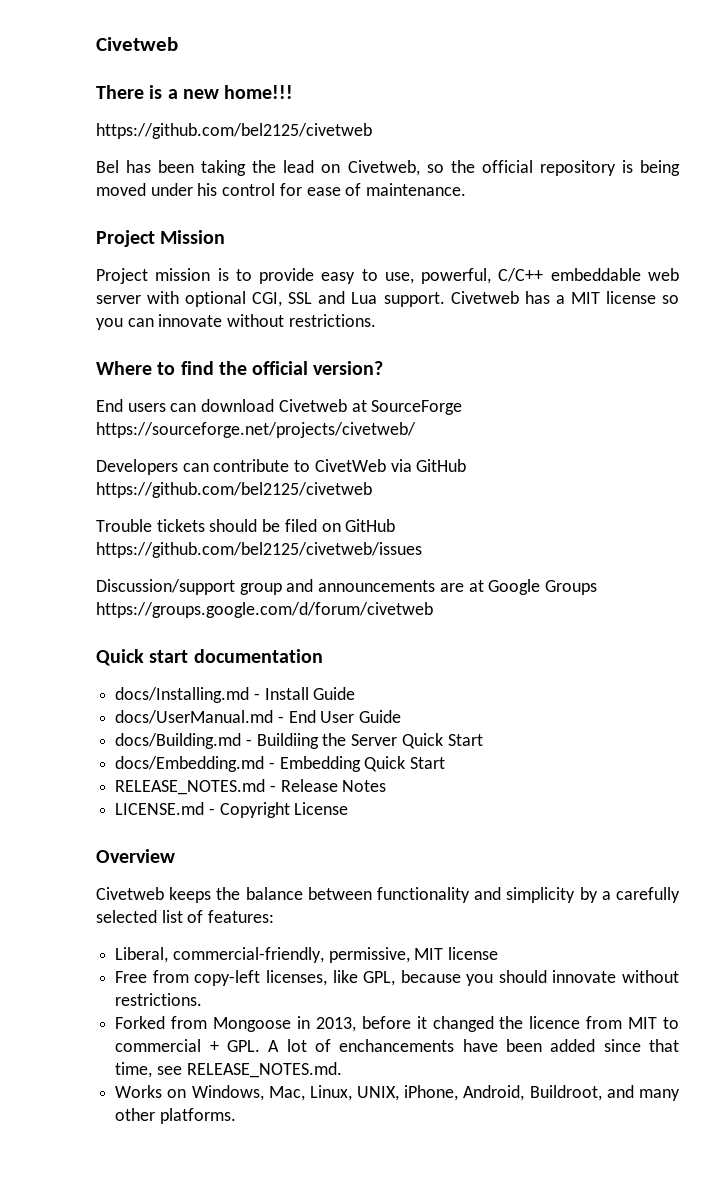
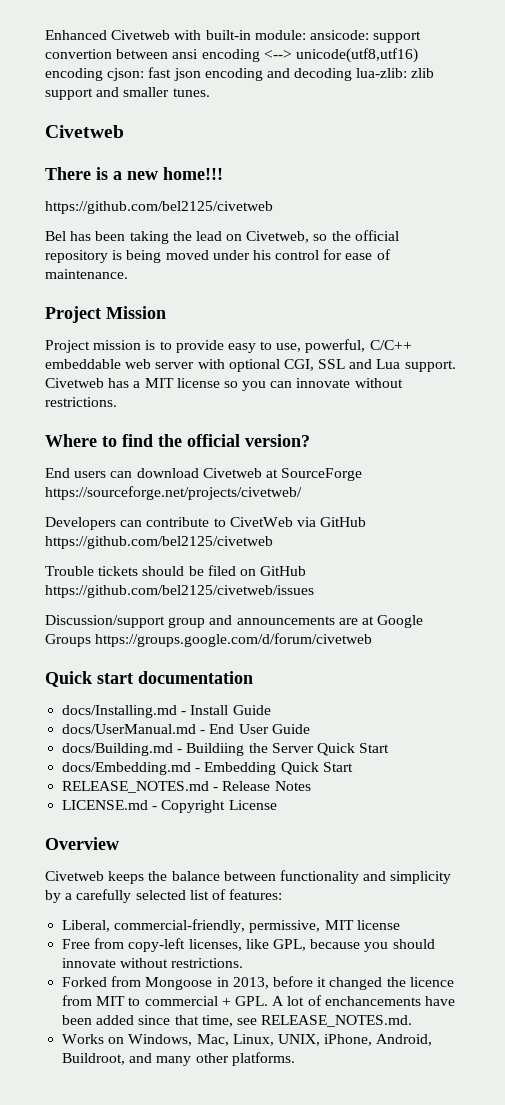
(96, 44) none -> [45,30,422,43] [45,48,418,63] [45,67,435,81] [45,87,210,100] Enhanced Civetweb with built-in module: ansicode: support convertion between ansi encoding <--> unicode(utf8,utf16) encoding cjson: fast json encoding and decoding lua-zlib: zlib support and smaller tunes. //

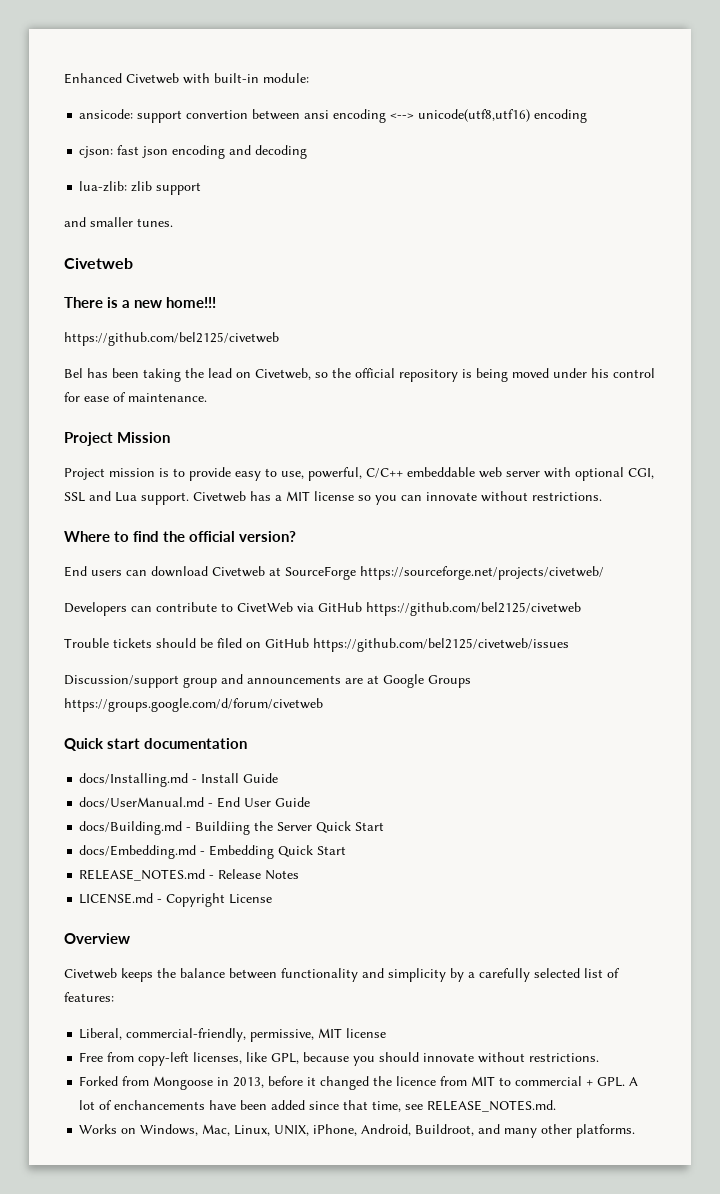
(306, 35) none -> (309, 78) //
(103, 74) none -> (588, 116) //
(353, 74) none -> (308, 152) //
(93, 94) none -> (202, 188) //

